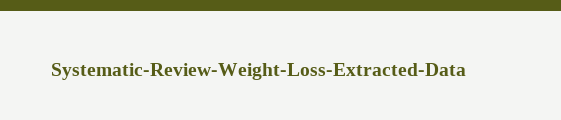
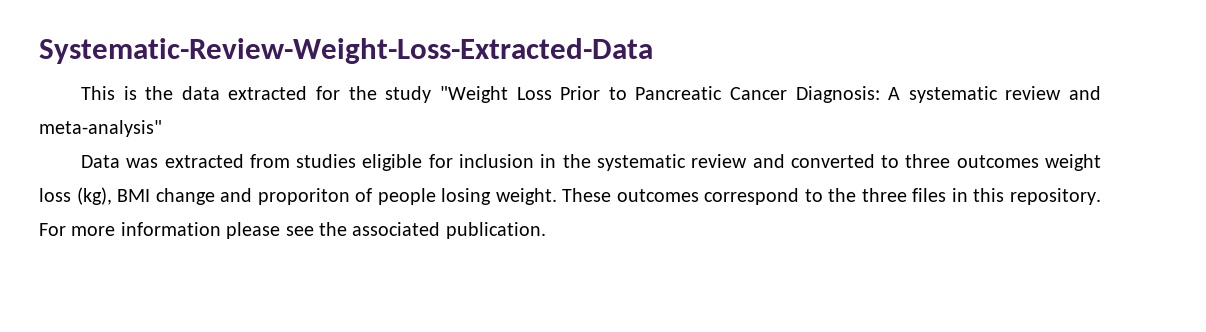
(466, 71) none -> [80,86,1101,103] [39,120,162,137] [80,154,1101,171] [39,187,1101,205] [39,222,546,239] // This is the data extracted for the study "Weight Loss Prior to Pancreatic Cancer Diagnosis: A systematic review and meta-analysis" // Data was extracted from studies eligible for inclusion in the systematic review and converted to three outcomes weight loss (kg), BMI change and proporiton of people losing weight. These outcomes correspond to the three files in this repository. For more information please see the associated publication.

